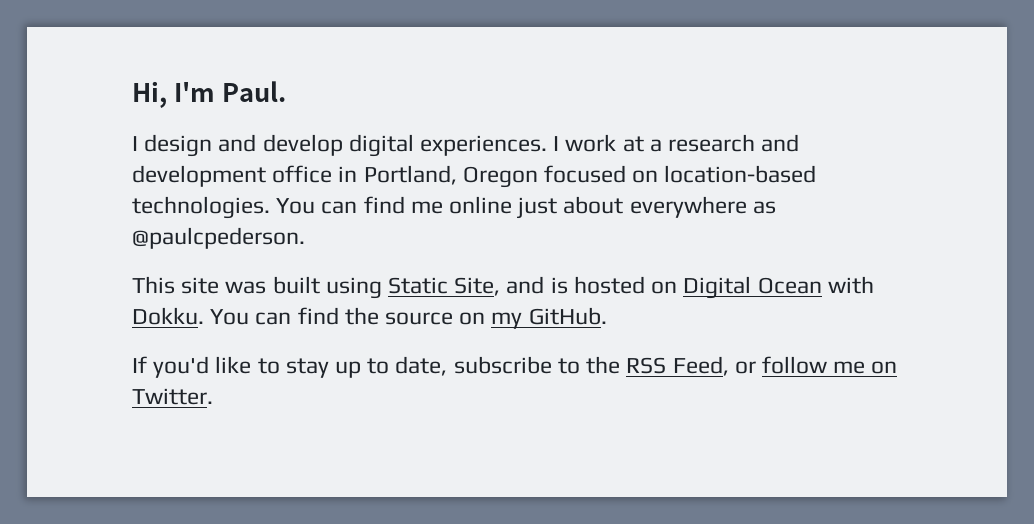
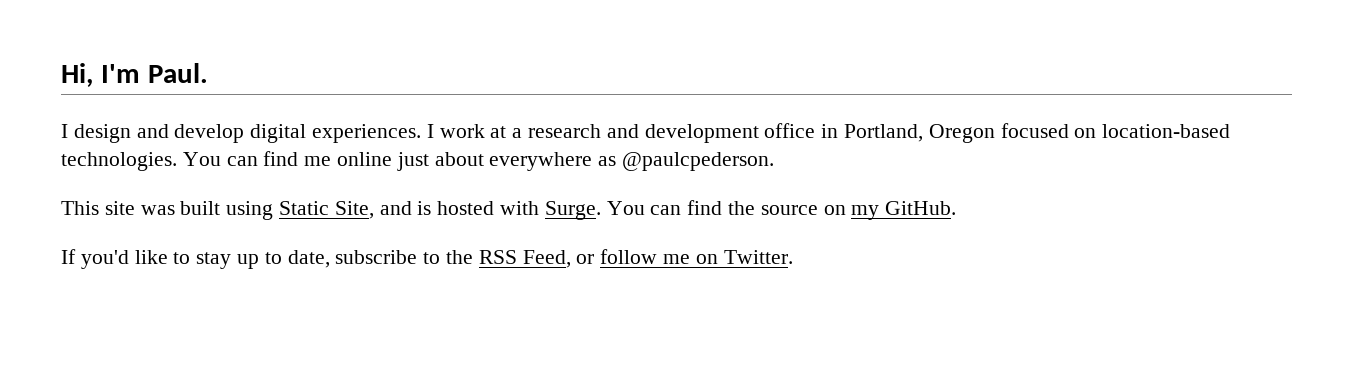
[651,276,874,299] [132,307,204,325] on Digital Ocean with Dokku. -> [500,201,601,220] with Surge.

